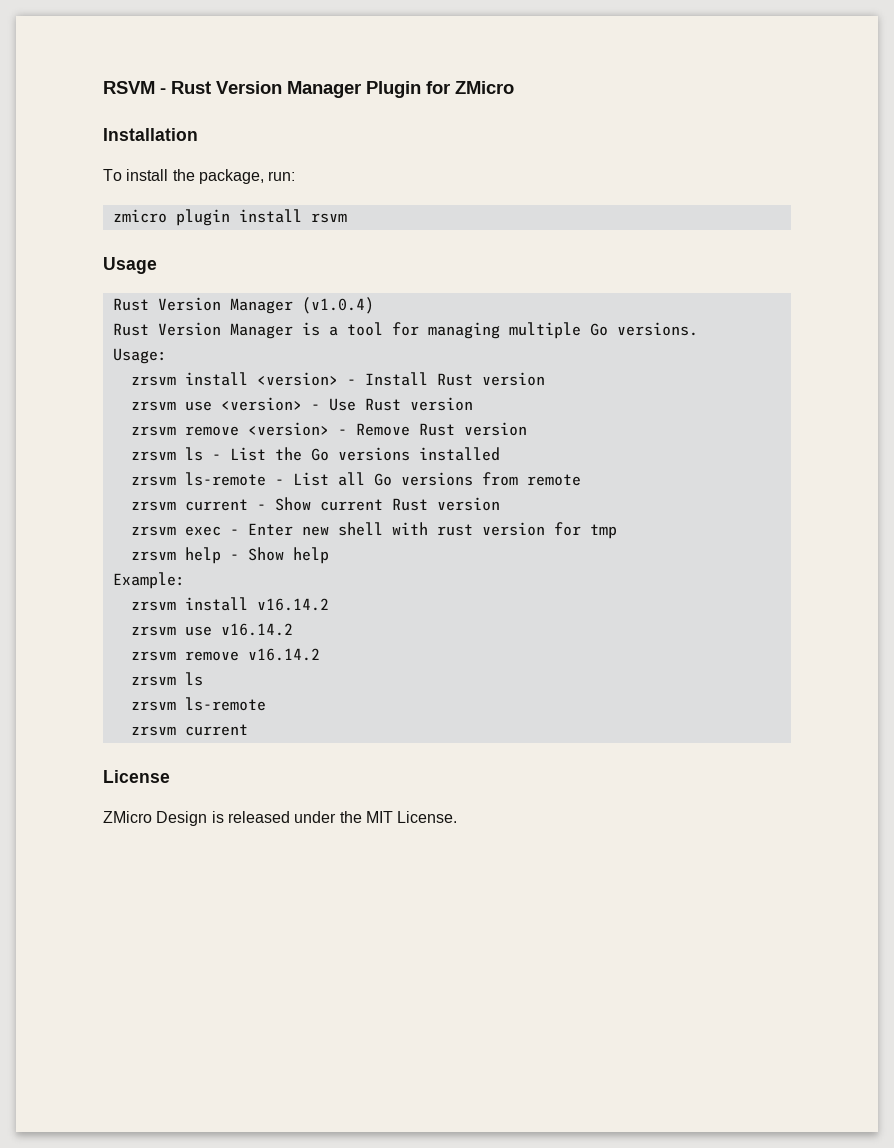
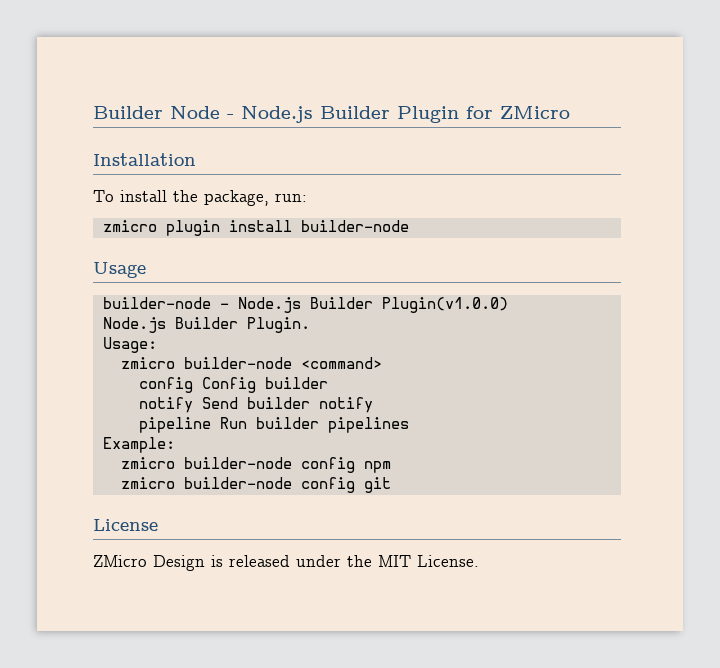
[103,81,361,98] RSVM - Rust Version Manager -> [93,106,390,123] Builder Node - Node.js Builder
[310,213,347,223] rsvm -> [300,220,409,232] builder-node
[112,297,374,314] [112,322,698,339] [112,348,167,364] [130,372,545,386] [130,397,473,411] [130,422,527,436] [130,447,500,461] [130,472,581,486] [130,497,500,511] [130,522,617,539] [130,547,329,564] [112,572,185,589] [130,597,329,611] [130,623,293,636] [130,648,320,661] [130,672,203,686] [130,697,266,711] [130,724,248,736] Rust Version Manager (v1.0.4) // Rust Version Manager is a tool for managing multiple Go versions. // Usage: // zrsvm install <version> - Install Rust version // zrsvm use <version> - Use Rust version // zrsvm remove <version> - Remove Rust version // zrsvm ls - List the Go versions installed // zrsvm ls-remote - List all Go versions from remote // zrsvm current - Show current Rust version // zrsvm exec - Enter new shell with rust version for tmp // zrsvm help - Show help // Example: // zrsvm install v16.14.2 // zrsvm use v16.14.2 // zrsvm remove v16.14.2 // zrsvm ls // zrsvm ls-remote // zrsvm current -> [102,297,508,313] [102,317,310,333] [102,337,157,353] [120,357,382,369] [138,377,328,393] [138,397,373,413] [138,417,409,433] [102,437,175,453] [120,457,391,473] [120,477,391,493] builder-node - Node.js Builder Plugin(v1.0.0) // Node.js Builder Plugin. // Usage: // zmicro builder-node <command> // config Config builder // notify Send builder notify // pipeline Run builder pipelines // Example: // zmicro builder-node config npm // zmicro builder-node config git

